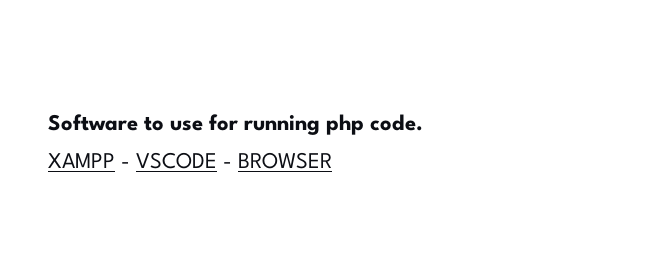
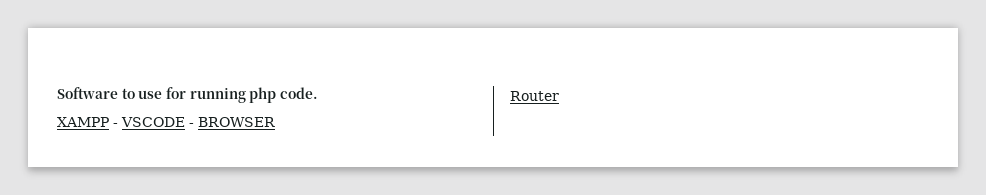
(333, 160) none -> [510,91,559,101] // Router

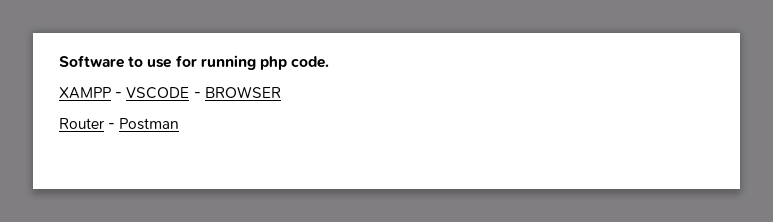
(559, 96) none -> [108,118,180,130] - Postman

